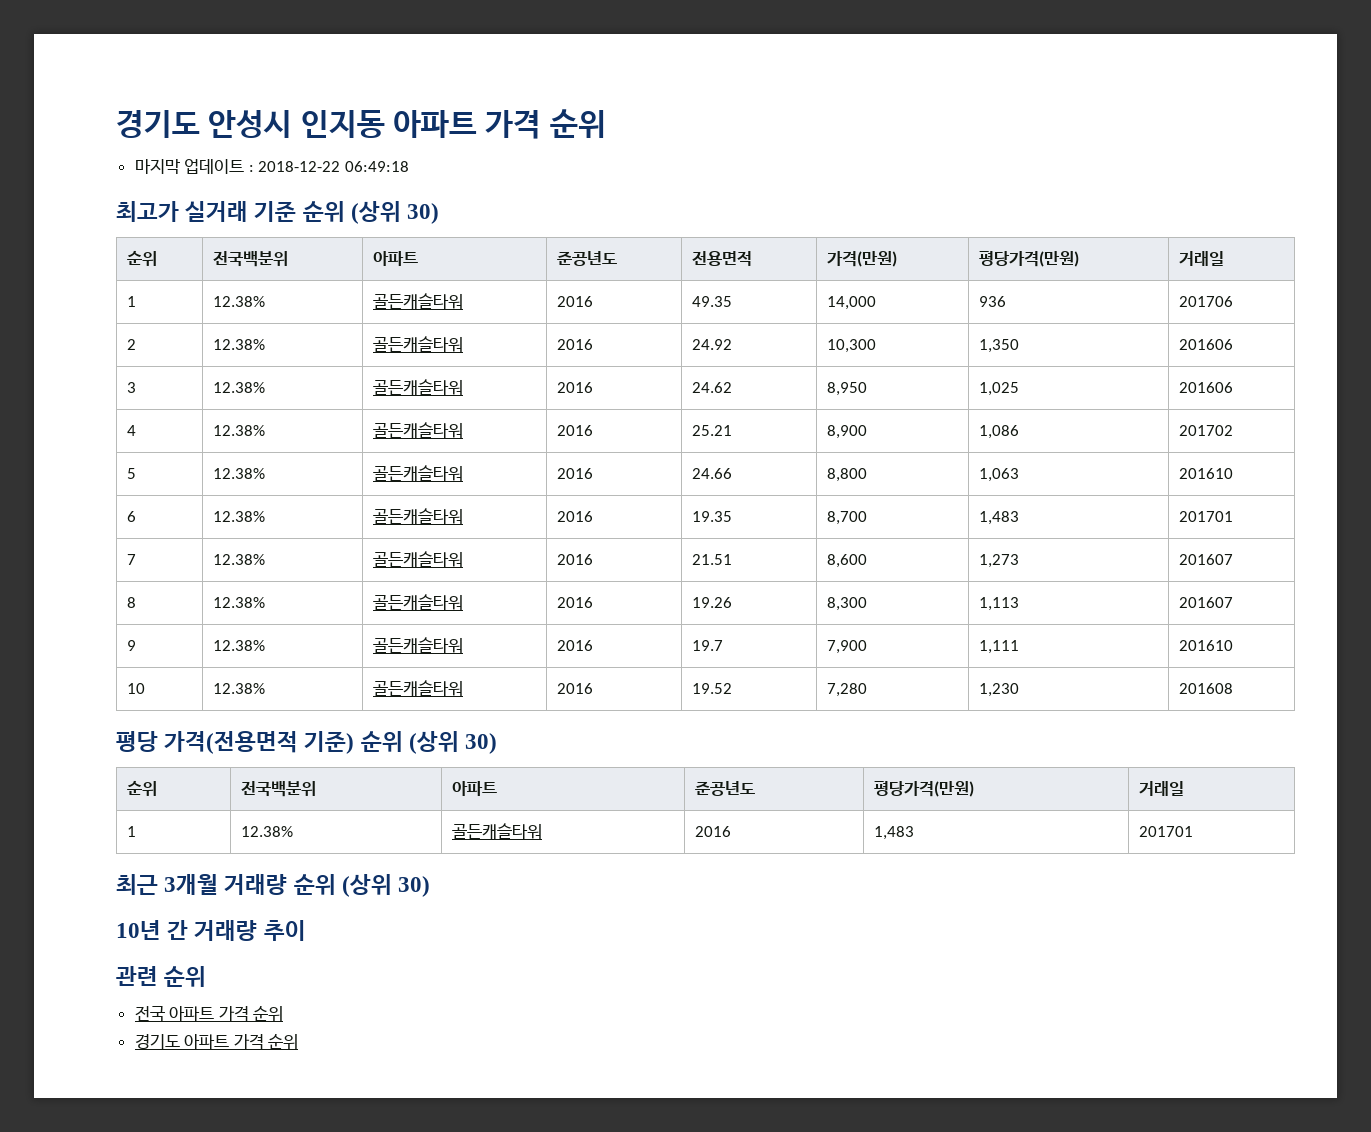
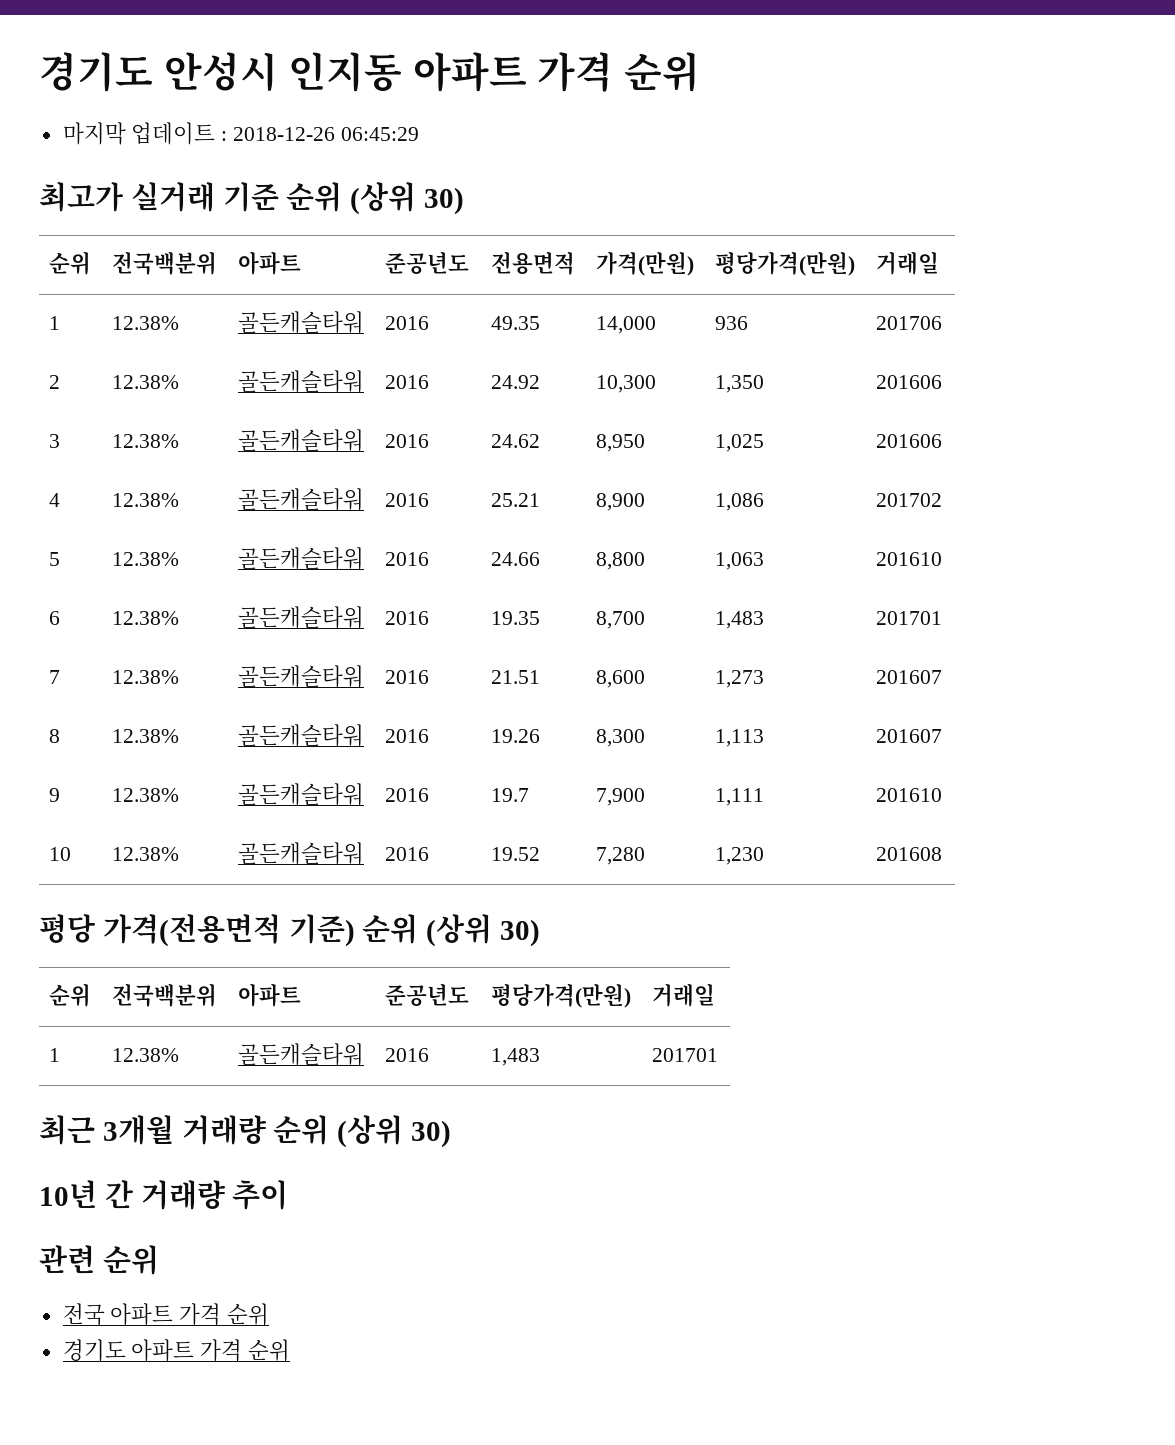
[258,161,410,172] 2018-12-22 06:49:18 -> [233,127,419,141] 2018-12-26 06:45:29

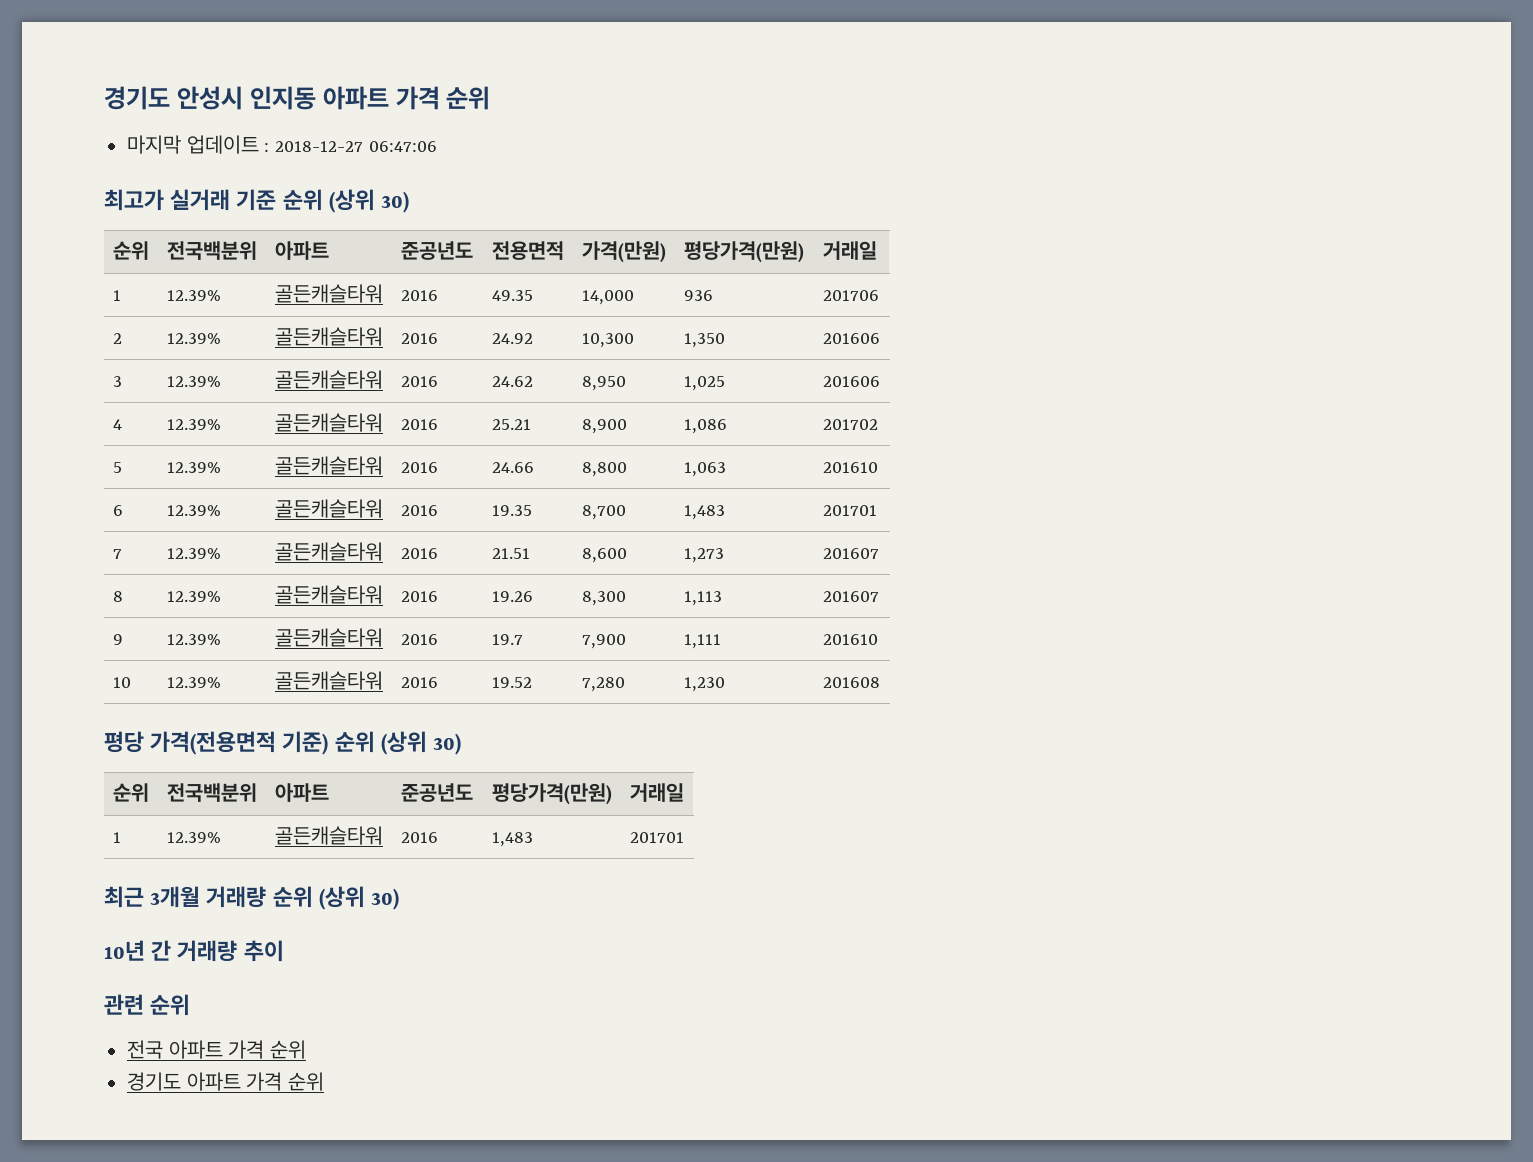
[233,127,419,141] 2018-12-26 06:45:29 -> [275,141,437,152] 2018-12-27 06:47:06
[112,316,180,330] 12.38% -> [166,290,221,301] 12.39%
[112,375,180,389] 12.38% -> [166,333,221,344] 12.39%
[112,434,180,448] 12.38% -> [166,376,221,387] 12.39%
[112,493,180,507] 12.38% -> [166,419,221,430] 12.39%
[112,552,180,566] 12.38% -> [166,462,221,473] 12.39%
[112,611,180,625] 12.38% -> [166,505,221,516] 12.39%
[112,670,180,684] 12.38% -> [166,548,221,559] 12.39%
[112,729,180,743] 12.38% -> [166,591,221,602] 12.39%
[112,788,180,802] 12.38% -> [166,634,221,645] 12.39%
[112,847,180,861] 12.38% -> [166,677,221,688] 12.39%
[112,1048,180,1062] 12.38% -> [166,832,221,843] 12.39%

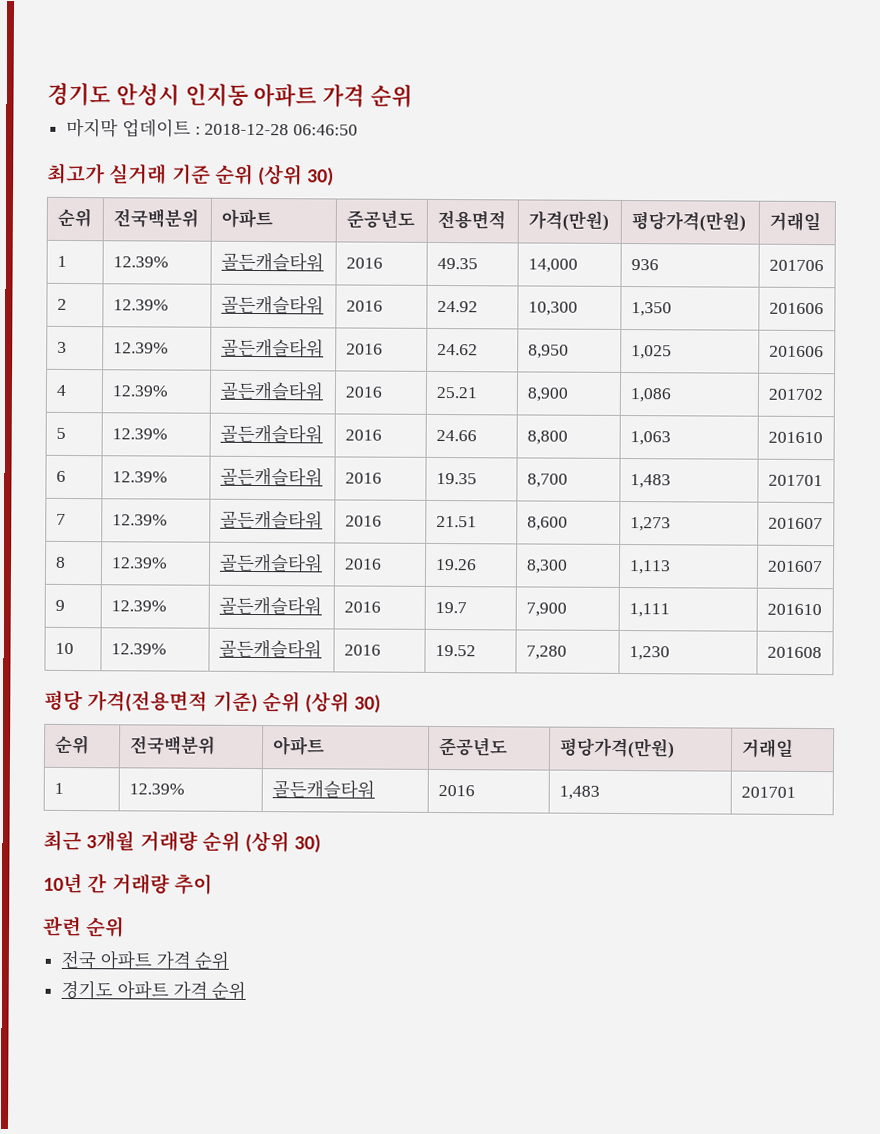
[275,141,437,152] 2018-12-27 06:47:06 -> [204,123,359,136] 2018-12-28 06:46:50

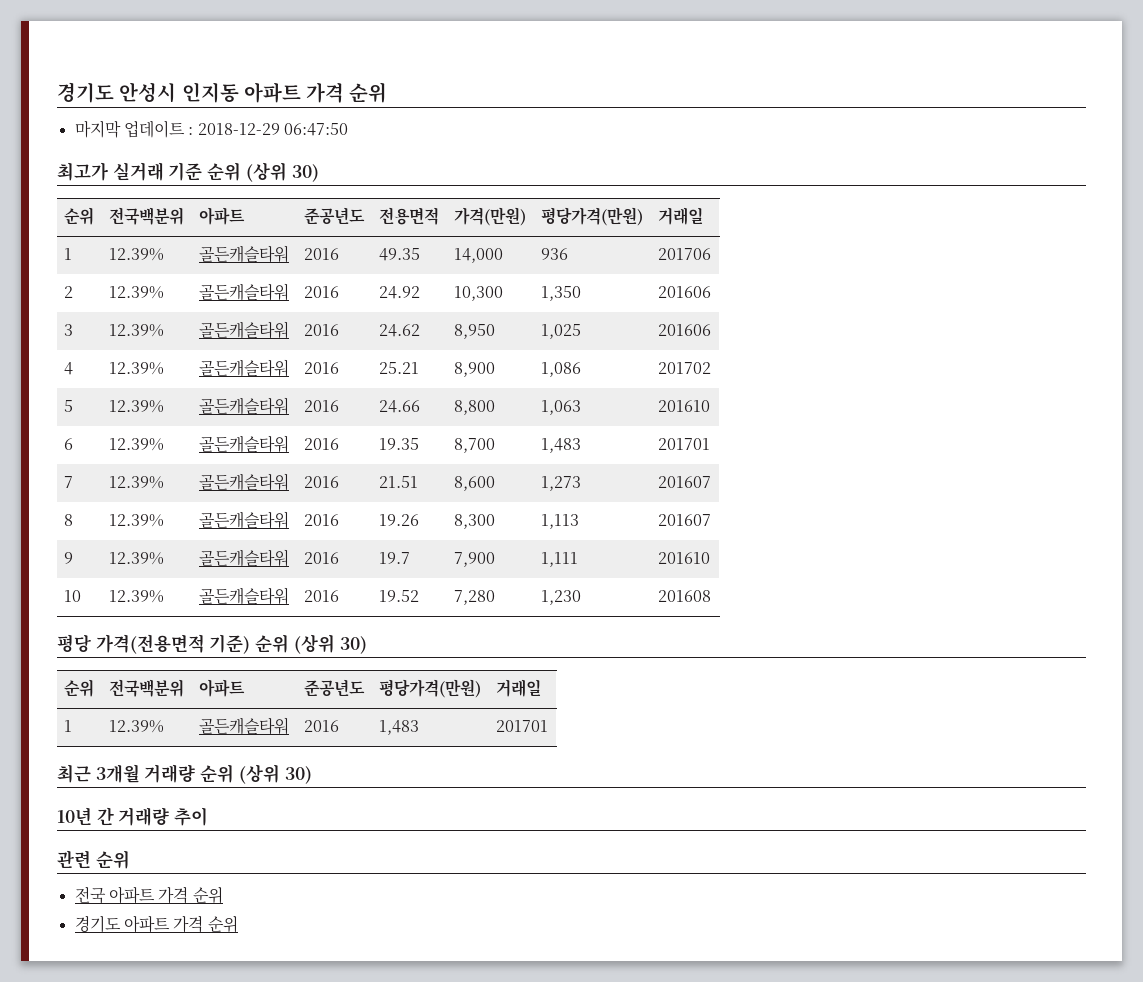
[204,123,359,136] 2018-12-28 06:46:50 -> [197,123,348,136] 2018-12-29 06:47:50

